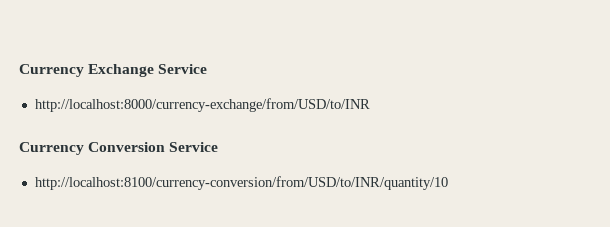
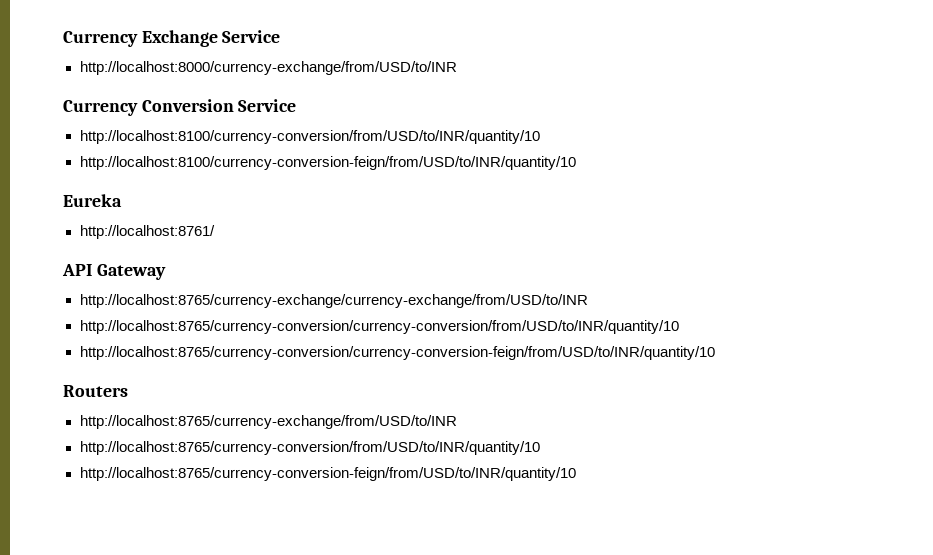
(448, 183) none -> [79,156,576,170] [63,194,122,207] [79,225,215,239] [62,264,166,280] [79,294,588,308] [79,320,679,334] [79,346,715,360] [63,385,128,397] [79,415,457,429] [79,441,540,455] [79,467,576,481] // http://localhost:8100/currency-conversion-feign/from/USD/to/INR/quantity/10 // Eureka // http://localhost:8761/ // API Gateway // http://localhost:8765/currency-exchange/currency-exchange/from/USD/to/INR // http://localhost:8765/currency-conversion/currency-conversion/from/USD/to/INR/quantity/10 // http://localhost:8765/currency-conversion/currency-conversion-feign/from/USD/to/INR/quantity/10 // Routers // http://localhost:8765/currency-exchange/from/USD/to/INR // http://localhost:8765/currency-conversion/from/USD/to/INR/quantity/10 // http://localhost:8765/currency-conversion-feign/from/USD/to/INR/quantity/10

